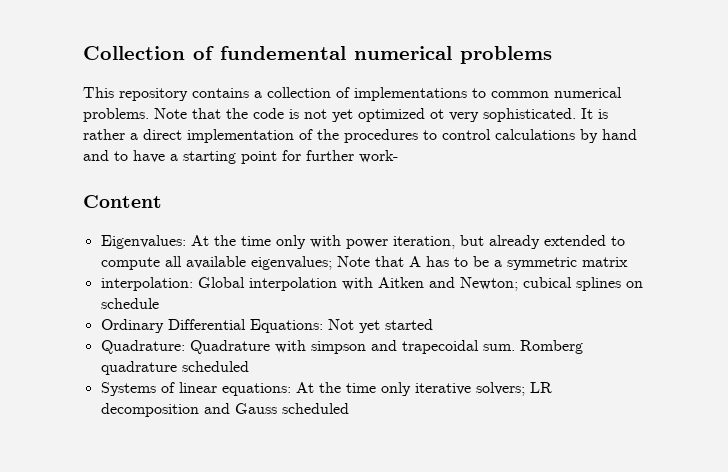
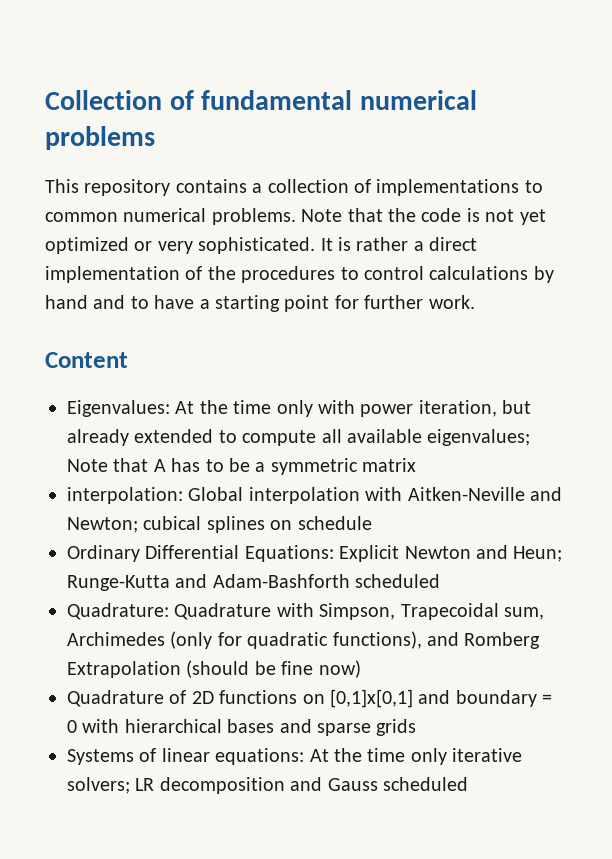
[220,46,346,60] fundemental -> [201,90,353,110] fundamental
[430,109,444,119] ot -> [134,241,153,251] or
[359,150,398,163] work- -> [428,295,475,309] work.
[377,277,424,288] Aitken -> [407,487,525,501] Aitken-Neville
[327,319,433,333] [100,340,583,354] [100,361,249,375] Not yet started // Quadrature: Quadrature with simpson and trapecoidal sum. Romberg quadrature scheduled -> [339,545,563,562] [67,574,441,591] [67,603,544,620] [67,631,541,649] [67,660,361,678] [67,689,553,708] [67,719,417,736] Explicit Newton and Heun; Runge-Kutta and Adam-Bashforth scheduled // Quadrature: Quadrature with Simpson, Trapecoidal sum, Archimedes (only for quadratic functions), and Romberg Extrapolation (should be fine now) // Quadrature of 2D functions on [0,1]x[0,1] and boundary = 0 with hierarchical bases and sparse grids

